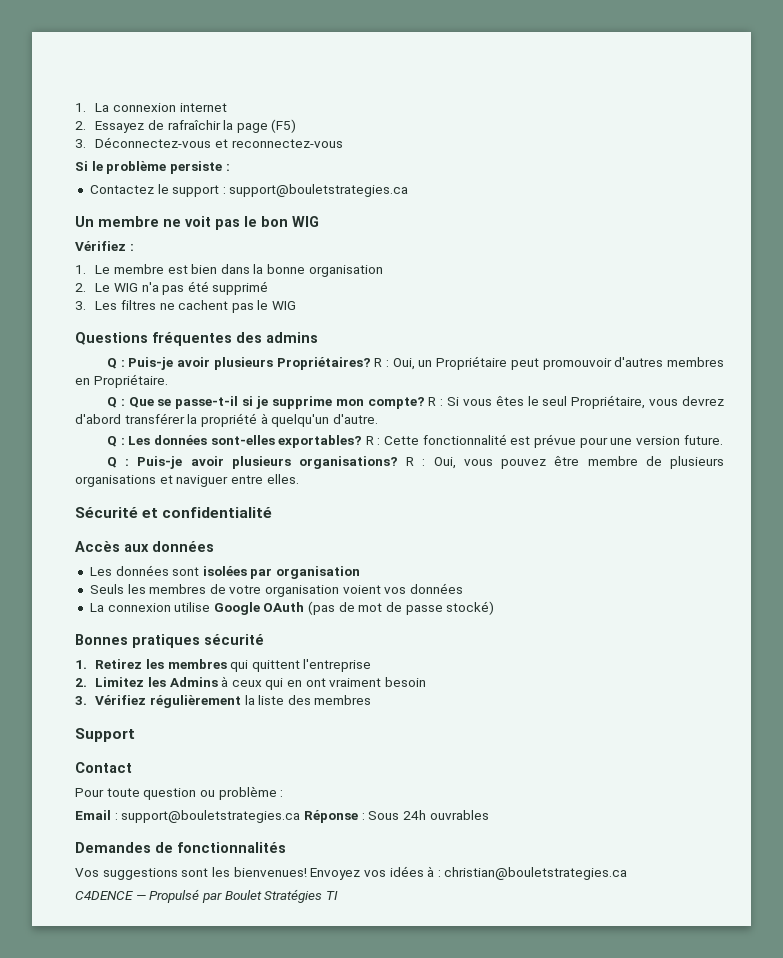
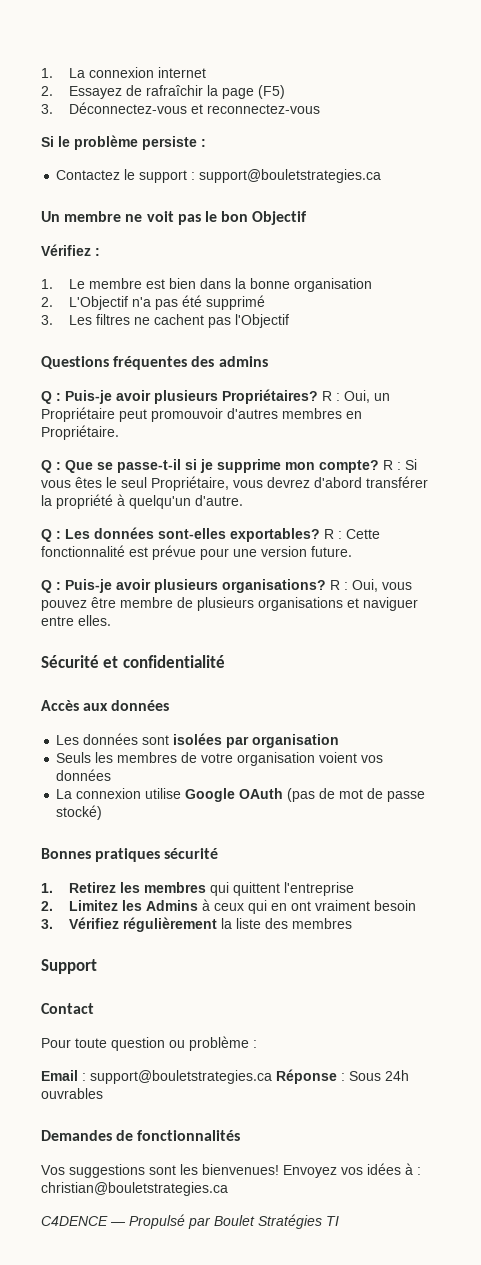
[292,216,319,227] WIG -> [252,211,308,225] Objectif
[95,283,138,292] Le WIG -> [68,296,128,310] L'Objectif
[257,300,297,310] le WIG -> [234,314,289,328] l'Objectif

